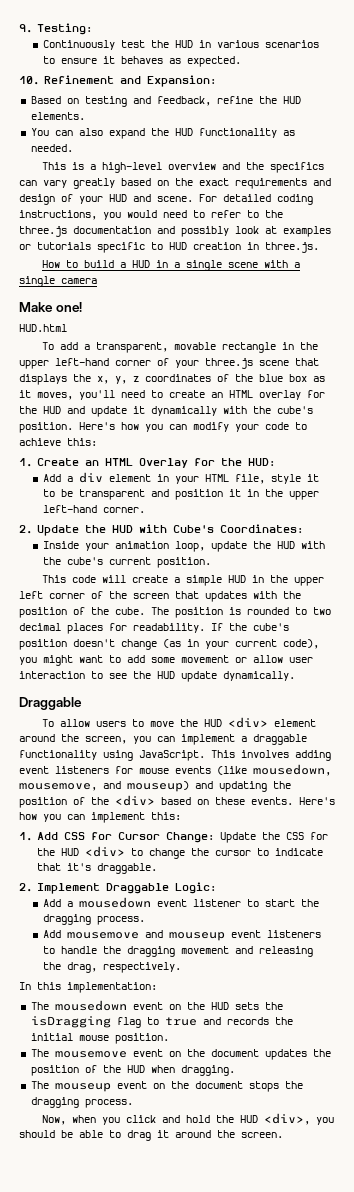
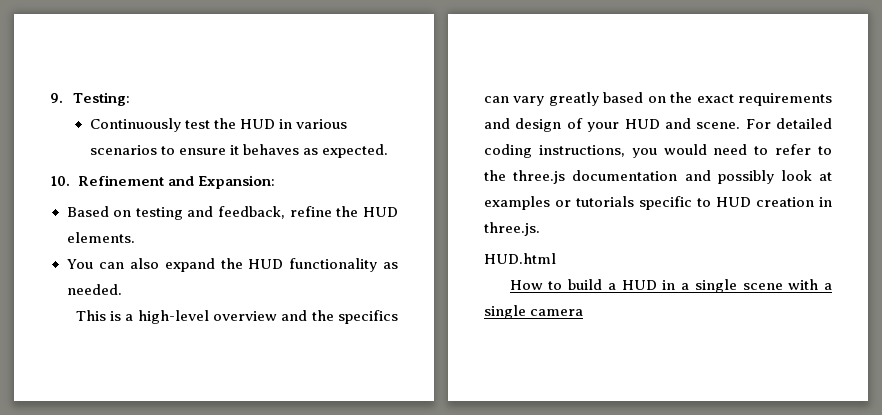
(319, 247) none -> [484,253,556,264] // HUD.html
[19,302,82,312] [19,324,67,332] [41,342,318,353] [19,358,319,369] [19,374,325,385] [19,390,325,400] [19,406,313,417] [19,422,307,433] [19,438,97,446] [19,458,276,468] [42,472,319,484] [42,489,319,500] [42,505,145,513] [19,524,304,536] [42,541,325,552] [42,557,211,568] [41,575,324,586] [19,591,301,602] [19,607,331,618] [19,623,289,634] [19,639,319,650] [19,655,313,666] [19,671,295,682] [19,697,82,710] [41,717,316,728] [19,734,307,745] [19,750,331,761] [19,764,331,776] [19,781,291,792] [19,795,335,808] [19,812,181,823] [19,832,329,843] [37,846,324,859] [37,863,158,874] [19,882,217,894] [42,897,319,908] [42,914,145,925] [42,930,321,941] [42,946,313,957] [42,962,181,973] [19,982,157,993] [30,1000,283,1011] [30,1016,293,1028] [30,1033,169,1044] [30,1049,331,1060] [30,1065,235,1076] [30,1081,303,1092] [30,1097,133,1108] [41,1113,334,1125] [19,1130,283,1141] // Make one! // HUD.html // To add a transparent, movable rectangle in the upper left-hand corner of your three.js scene that displays the x, y, z coordinates of the blue box as it moves, you'll need to create an HTML overlay for the HUD and update it dynamically with the cube's position. Here's how you can modify your code to achieve this: // 1. Create an HTML Overlay for the HUD: // Add a div element in your HTML file, style it to be transparent and position it in the upper left-hand corner. // 2. Update the HUD with Cube's Coordinates: // Inside your animation loop, update the HUD with the cube's current position. // This code will create a simple HUD in the upper left corner of the screen that updates with the position of the cube. The position is rounded to two decimal places for readability. If the cube's position doesn't change (as in your current code), you might want to add some movement or allow user interaction to see the HUD update dynamically. // Draggable // To allow users to move the HUD <div> element around the screen, you can implement a draggable functionality using JavaScript. This involves adding event listeners for mouse events (like mousedown, mousemove, and mouseup) and updating the position of the <div> based on these events. Here's how you can implement this: // 1. Add CSS for Cursor Change: Update the CSS for the HUD <div> to change the cursor to indicate that it's draggable. // 2. Implement Draggable Logic: // Add a mousedown event listener to start the dragging process. // Add mousemove and mouseup event listeners to handle the dragging movement and releasing the drag, respectively. // In this implementation: // The mousedown event on the HUD sets the isDragging flag to true and records the initial mouse position. // The mousemove event on the document updates the position of the HUD when dragging. // The mouseup event on the document stops the dragging process. // Now, when you click and hold the HUD <div>, you should be able to drag it around the screen. -> (584, 312) none

